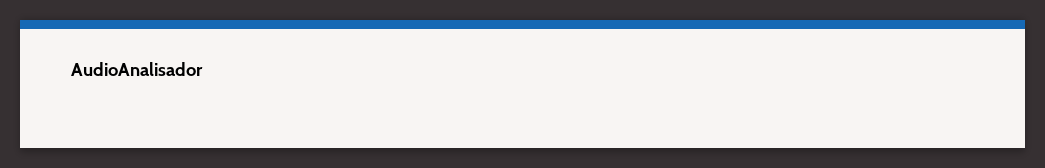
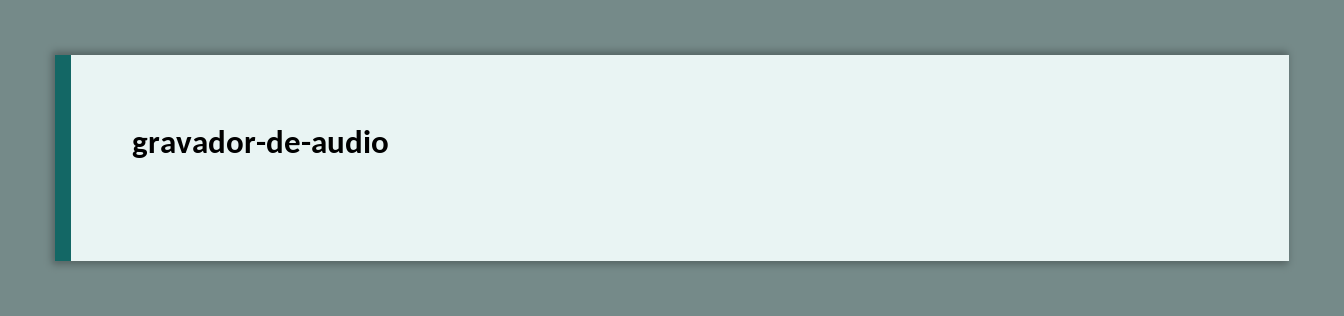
[71,62,203,76] AudioAnalisador -> [132,130,389,158] gravador-de-audio

